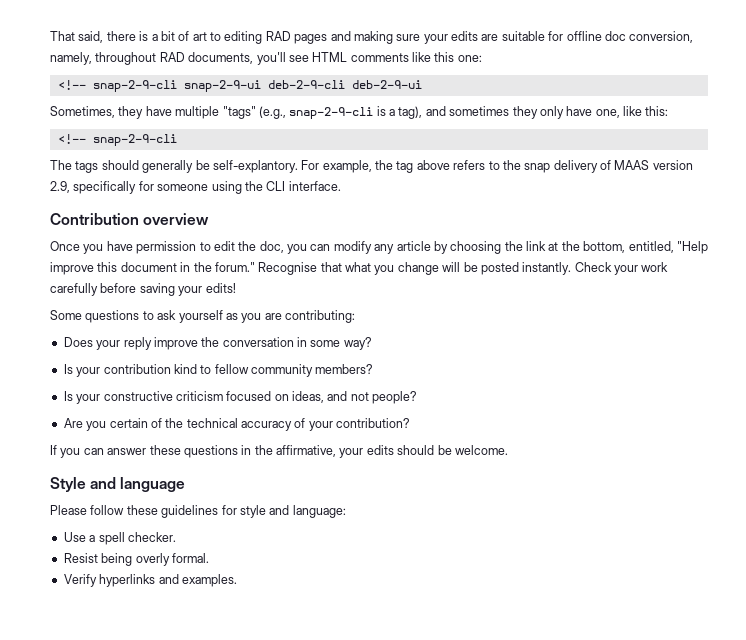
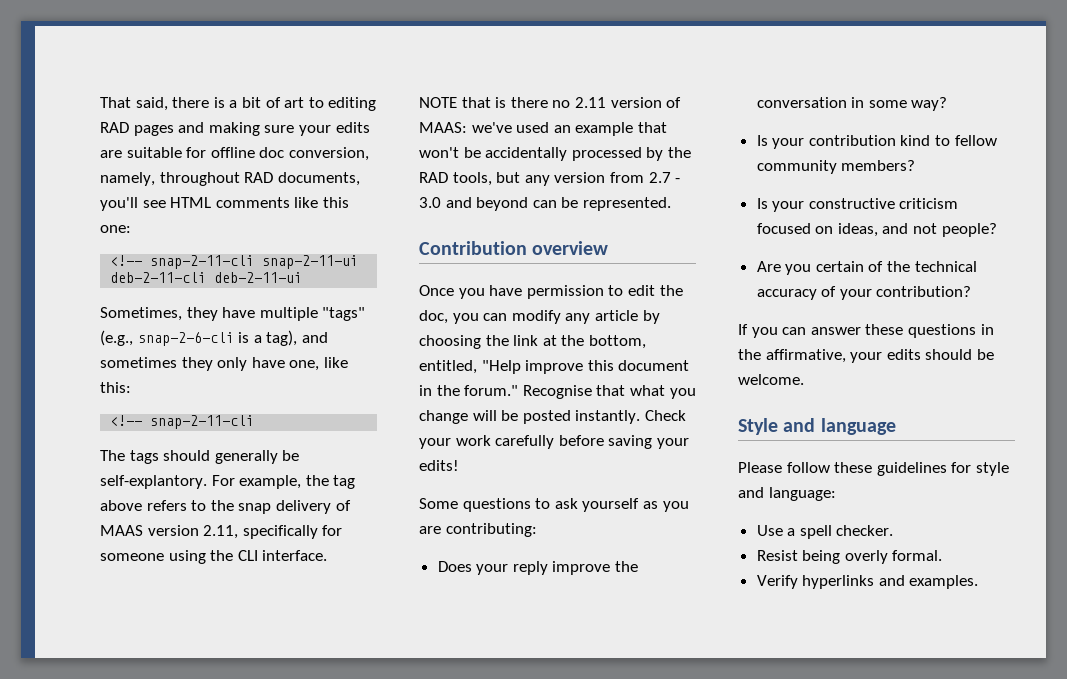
[92,80,422,92] snap-2-9-cli snap-2-9-ui deb-2-9-cli deb-2-9-ui -> [150,255,359,269] [110,272,303,283] snap-2-11-cli snap-2-11-ui deb-2-11-cli deb-2-11-ui
[289,107,374,119] snap-2-9-cli -> [137,332,234,346] snap-2-6-cli
[92,134,177,146] snap-2-9-cli -> [150,415,255,429] snap-2-11-cli
[50,181,70,193] 2.9, -> [203,525,239,539] 2.11,
(341, 186) none -> [419,97,682,108] [419,122,667,136] [419,147,691,161] [419,172,681,186] [419,197,671,211] // NOTE that is there no 2.11 version of MAAS: we've used an example that won't be accidentally processed by the RAD tools, but any version from 2.7 - 3.0 and beyond can be represented.

